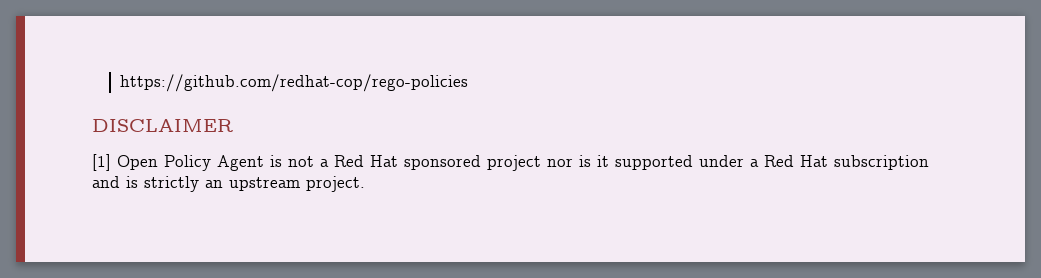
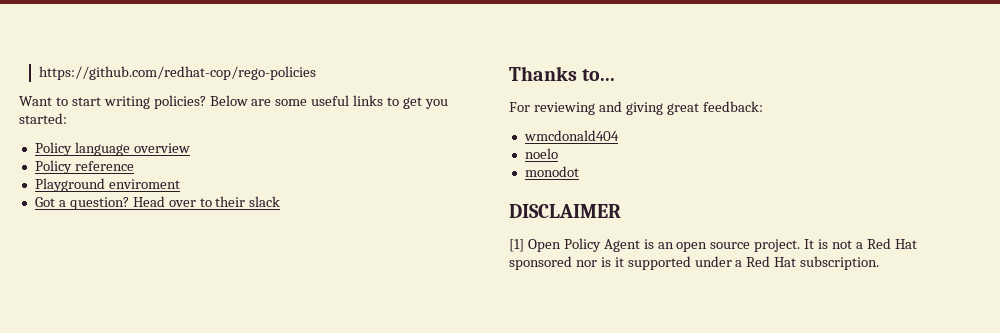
(469, 83) none -> [19,95,448,109] [19,113,67,124] [34,142,190,156] [34,160,134,174] [34,178,180,192] [34,196,281,210] [509,66,616,81] [509,101,763,115] [523,130,619,141] [524,148,558,159] [524,166,579,177] // Want to start writing policies? Below are some useful links to get you started: // Policy language overview // Policy reference // Playground enviroment // Got a question? Head over to their slack // Thanks to... // For reviewing and giving great feedback: // wmcdonald404 // noelo // monodot
(282, 161) none -> [657,239,829,252] an open source project. It is
[487,155,541,171] project -> (572, 263) none
[834,155,929,170] [92,176,365,192] subscription and is strictly an upstream project. -> [800,256,880,270] subscription.

